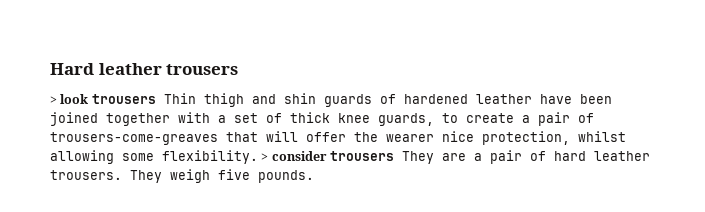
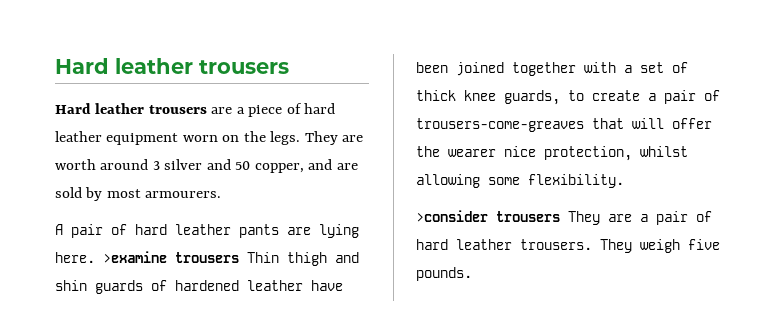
[50,94,89,104] > look -> [55,103,336,117] [55,131,364,145] [55,159,358,173] [55,187,222,201] [55,224,359,238] [55,251,167,263] Hard leather trousers are a piece of hard leather equipment worn on the legs. They are worth around 3 silver and 50 copper, and are sold by most armourers. // A pair of hard leather pants are lying here. >examine
[261,151,327,161] > consider -> [416,210,488,222] // >consider

